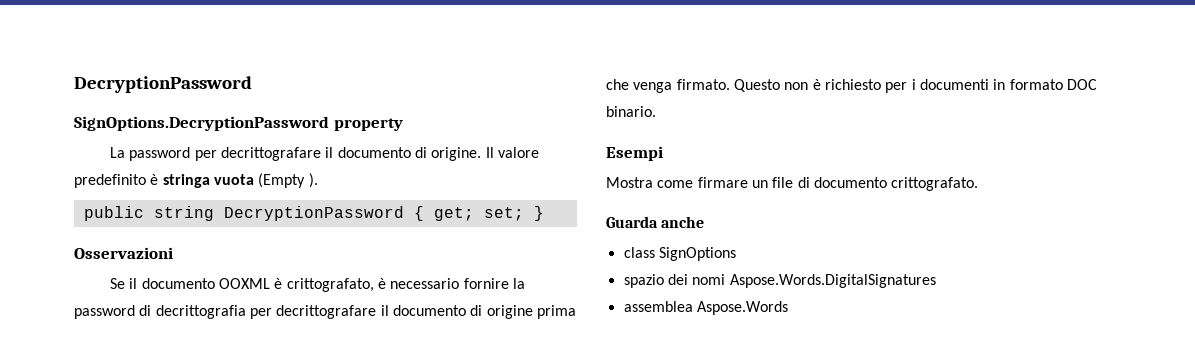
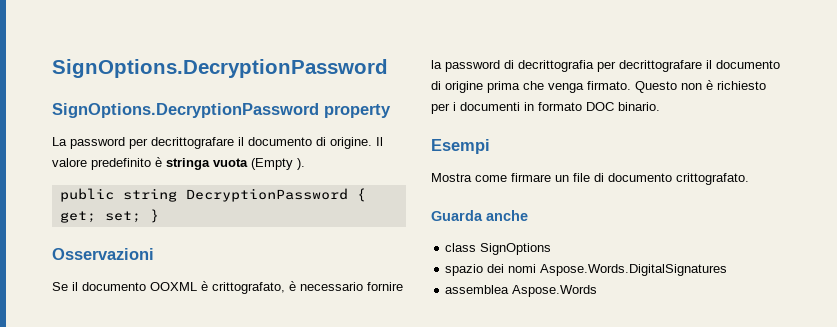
[74,76,252,93] DecryptionPassword -> [52,59,388,78] SignOptions.DecryptionPassword

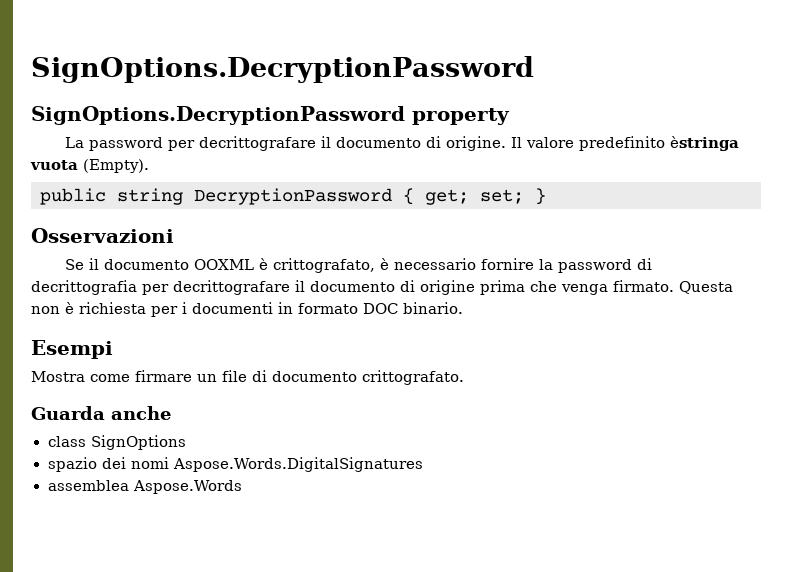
[155,157,305,170] è stringa vuota (Empty ). -> [670,136,740,151] [30,159,149,173] èstringa vuota (Empty).
[635,81,677,93] Questo -> [679,281,733,294] Questa
[717,81,766,90] richiesto -> [79,302,146,314] richiesta

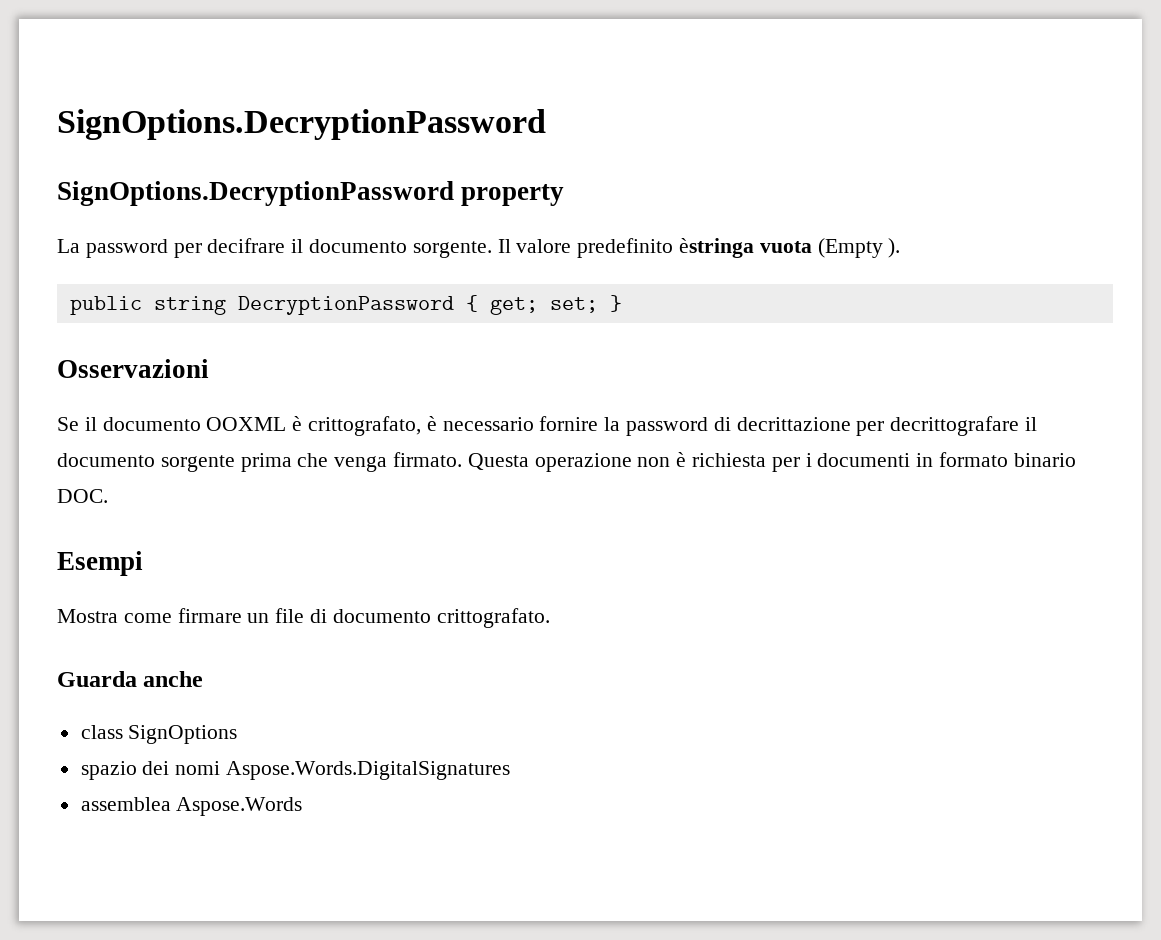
[199,136,507,151] decrittografare il documento di origine. -> [207,238,492,258] decifrare il documento sorgente.
[83,159,149,173] (Empty). -> [817,238,901,258] (Empty ).
[31,280,475,295] decrittografia per decrittografare il documento di origine -> [736,416,1038,436] [57,453,235,472] decrittazione per decrittografare il documento sorgente
(733, 287) none -> [534,453,632,472] operazione
[363,302,463,314] DOC binario. -> [1013,453,1076,467] [57,489,108,503] binario DOC.

